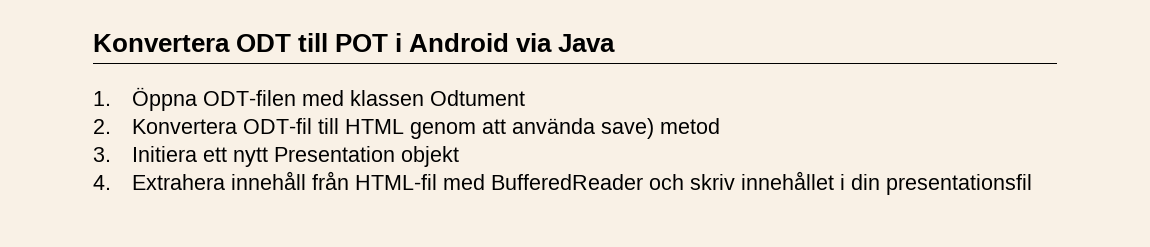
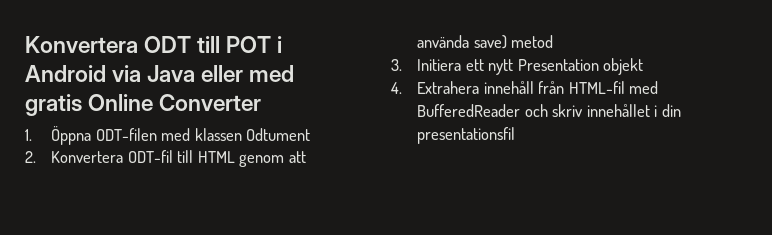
(616, 43) none -> [201,65,295,82] [25,94,262,116] eller med gratis Online Converter

